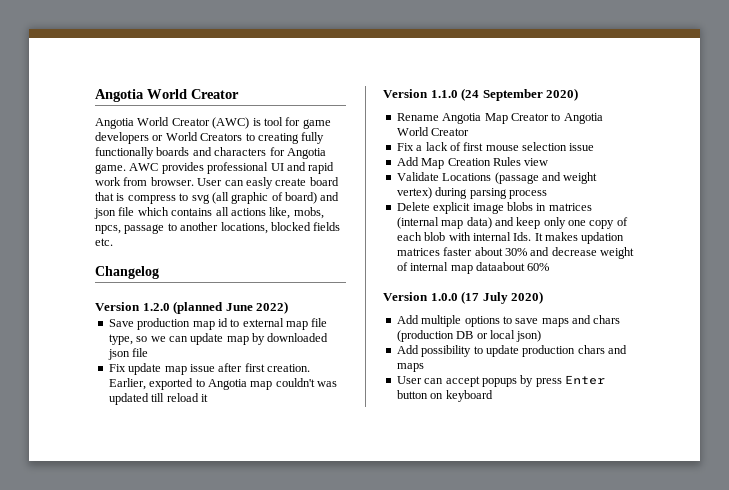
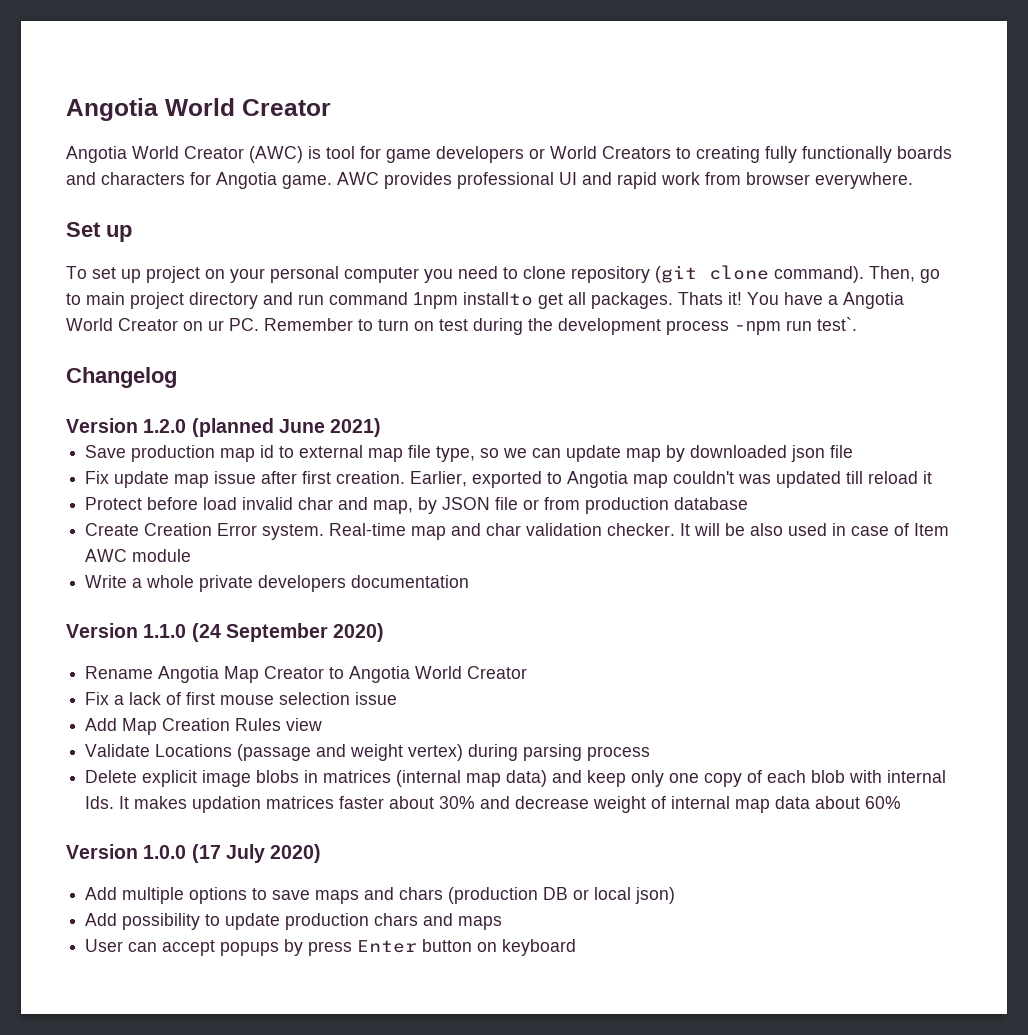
[150,177,339,189] [95,192,340,204] [94,207,324,219] [95,222,341,234] [95,238,113,246] browser. User can easly create board that is compress to svg (all graphic of board) and json file which contains all actions like, mobs, npcs, passage to another locations, blocked fields etc. -> [746,172,913,189] [66,222,132,242] [66,265,940,283] [66,292,904,309] [66,317,857,335] browser everywhere. // Set up // To set up project on your personal computer you need to clone repository (git clone command). Then, go to main project directory and run command 1npm installto get all packages. Thats it! You have a Angotia World Creator on ur PC. Remember to turn on test during the development process -npm run test`.
[256,301,289,314] 2022) -> [330,418,382,437] 2021)
(208, 398) none -> [85,497,749,514] [85,523,950,540] [85,549,192,562] [85,575,470,592] // Protect before load invalid char and map, by JSON file or from production database // Create Creation Error system. Real-time map and char validation checker. It will be also used in case of Item AWC module // Write a whole private developers documentation
[475,262,525,271] dataabout -> [775,796,861,809] data about

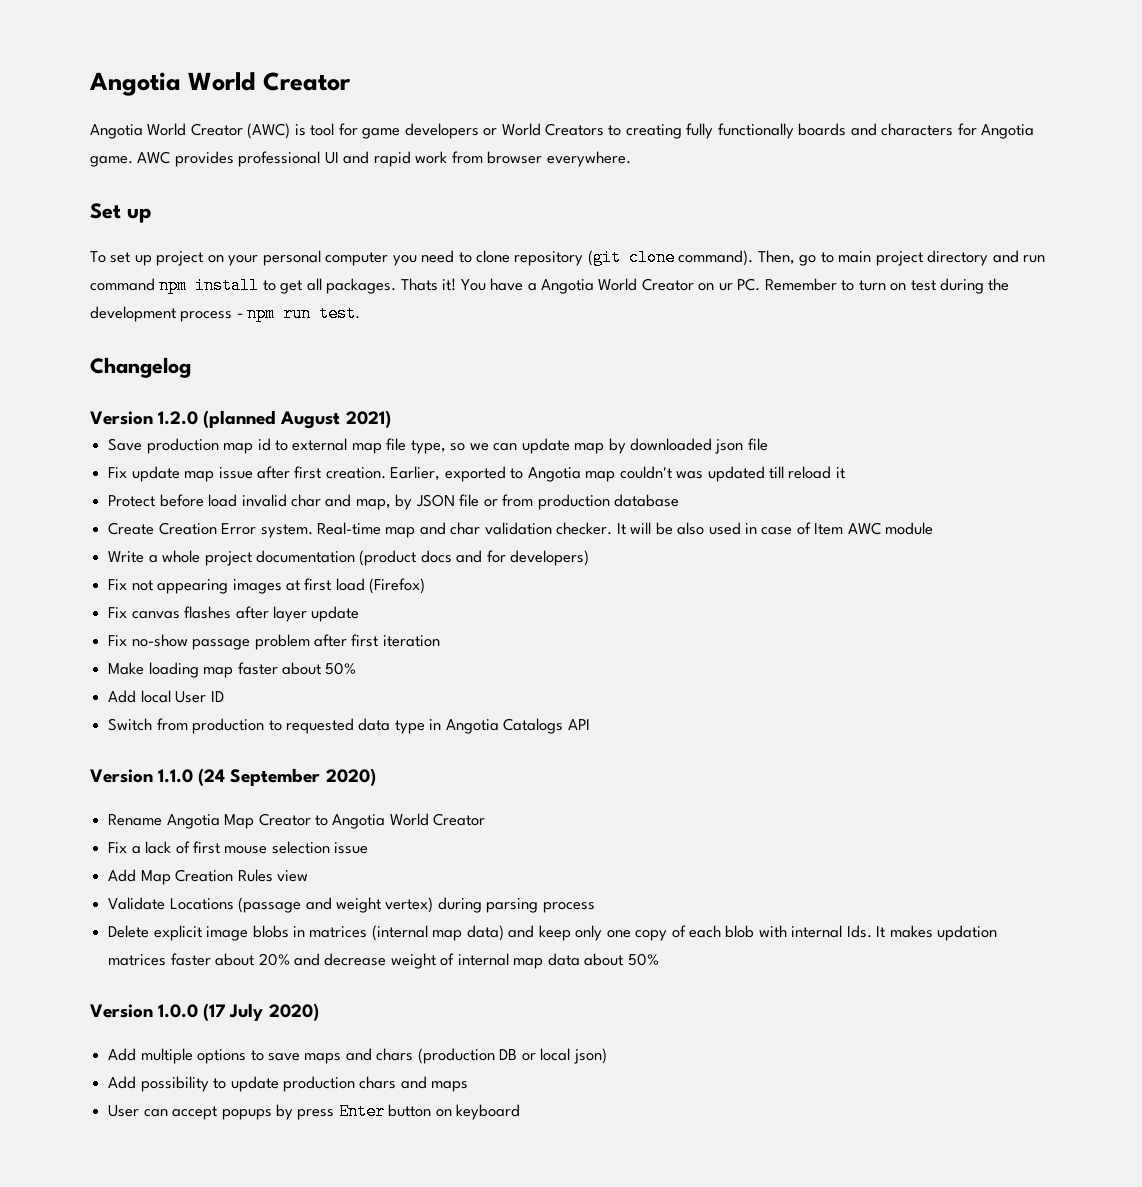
[413,292,533,309] 1npm installto -> [159,277,276,294] npm install to
[734,317,857,335] -npm run test`. -> [236,305,361,322] - npm run test.
[278,419,325,433] June -> [280,411,341,429] August
[199,575,347,592] private developers -> [204,551,252,566] project
(470, 581) none -> [359,550,590,566] [108,578,426,594] [108,606,360,622] [108,634,440,650] [108,662,357,678] [108,690,224,703] [108,718,590,734] (product docs and for developers) // Fix not appearing images at first load (Firefox) // Fix canvas flashes after layer update // Fix no-show passage problem after first iteration // Make loading map faster about 50% // Add local User ID // Switch from production to requested data type in Angotia Catalogs API
[439,796,476,809] 30% -> [258,953,290,966] 20%
[865,796,902,809] 60% -> [627,953,659,966] 50%

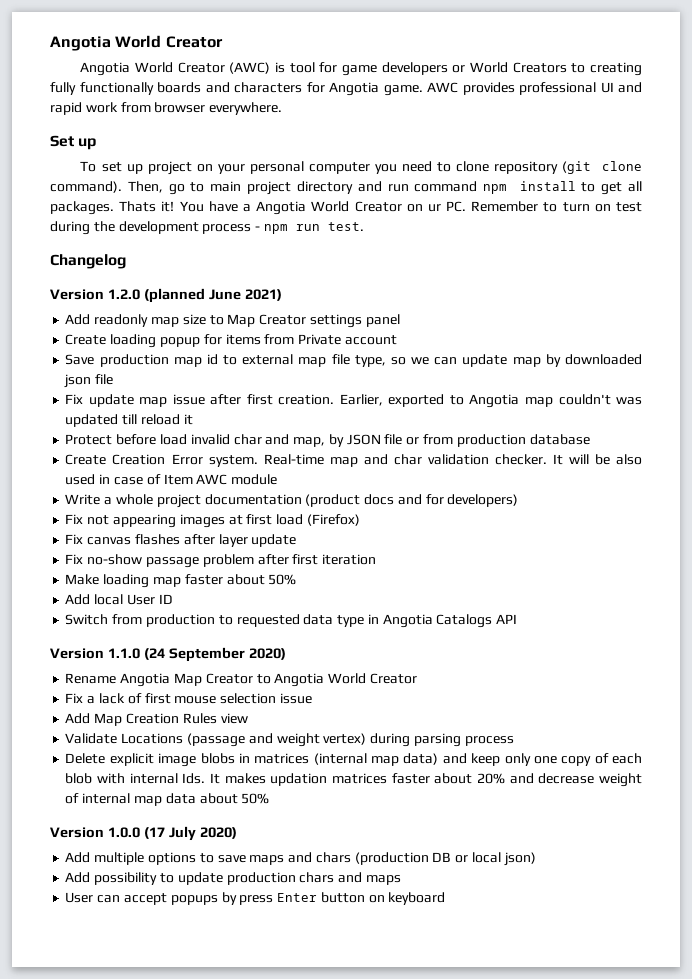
[280,411,341,429] August -> [208,289,241,300] June
(391, 419) none -> [65,314,400,328] [65,334,397,348] // Add readonly map size to Map Creator settings panel // Create loading popup for items from Private account

